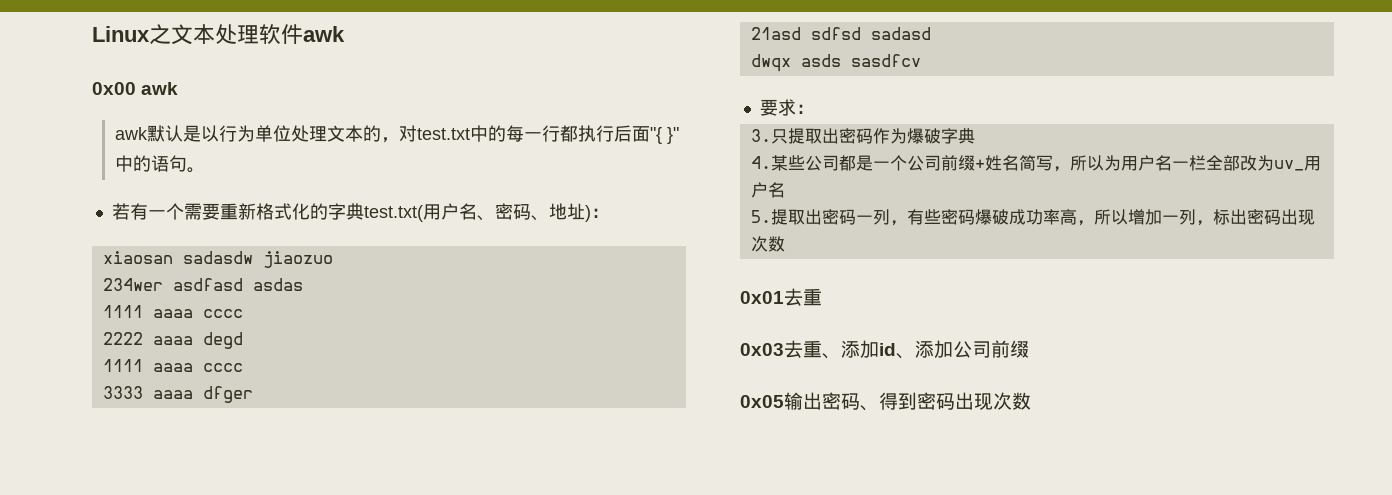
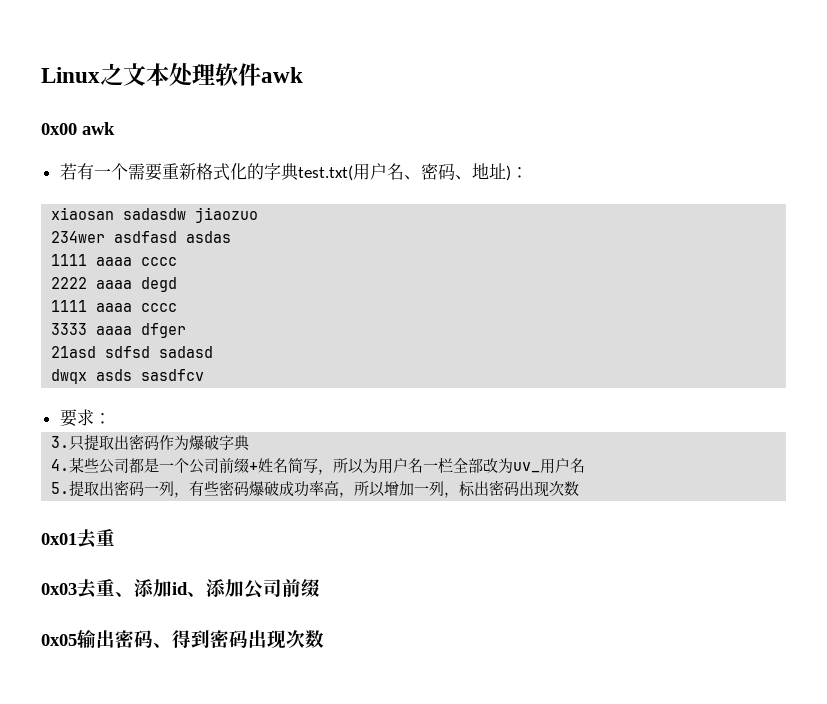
[115,125,680,144] [115,155,206,173] // awk默认是以行为单位处理文本的，对test.txt中的每一行都执行后面"{ }"中的语句。 -> (115, 128) none

